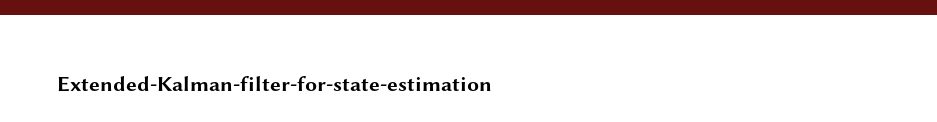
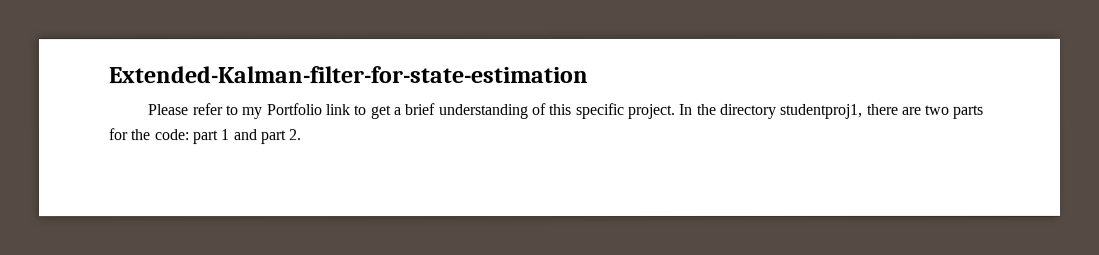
(492, 84) none -> [147,102,984,120] [109,128,303,145] // Please refer to my Portfolio link to get a brief understanding of this specific project. In the directory studentproj1, there are two parts for the code: part 1 and part 2.

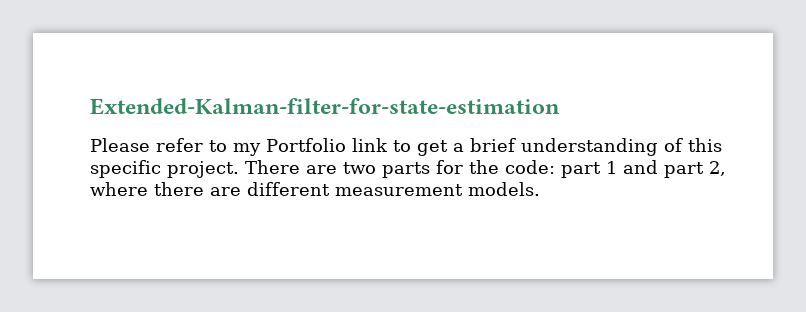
[678,103,898,119] In the directory studentproj1, there -> [245,160,300,174] There
[289,129,303,141] 2. -> [709,161,726,176] [90,182,540,196] 2, where there are different measurement models.

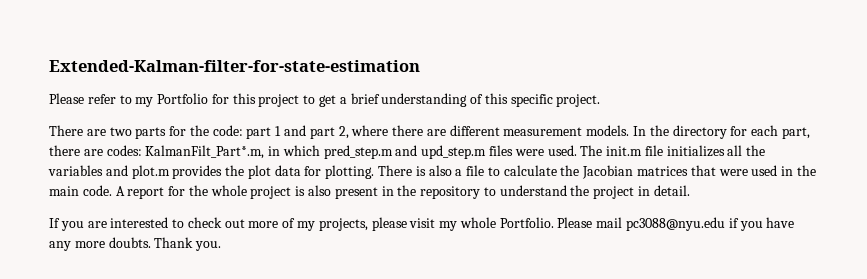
[351,138,388,152] link -> [211,93,300,107] for this project
(239, 169) none -> (601, 100) //
(540, 189) none -> [633,125,810,139] [49,145,766,159] [48,165,816,179] [49,185,690,199] [49,217,795,231] [49,237,222,251] In the directory for each part, there are codes: KalmanFilt_Part*.m, in which pred_step.m and upd_step.m files were used. The init.m file initializes all the variables and plot.m provides the plot data for plotting. There is also a file to calculate the Jacobian matrices that were used in the main code. A report for the whole project is also present in the repository to understand the project in detail. // If you are interested to check out more of my projects, please visit my whole Portfolio. Please mail pc3088@nyu.edu if you have any more doubts. Thank you.

